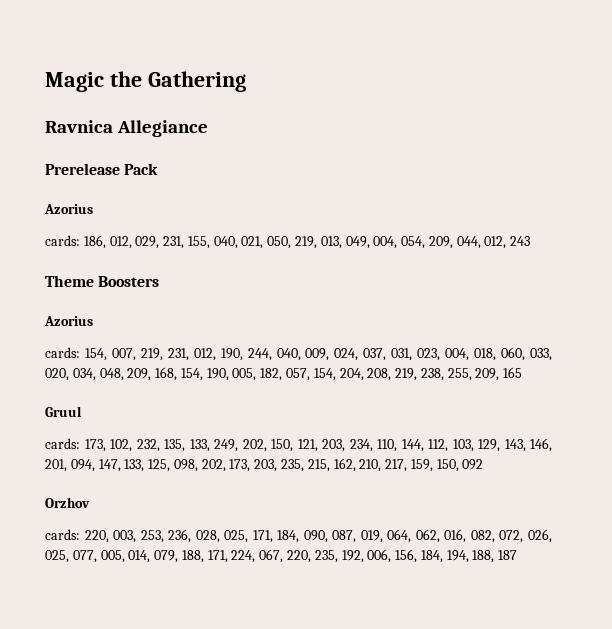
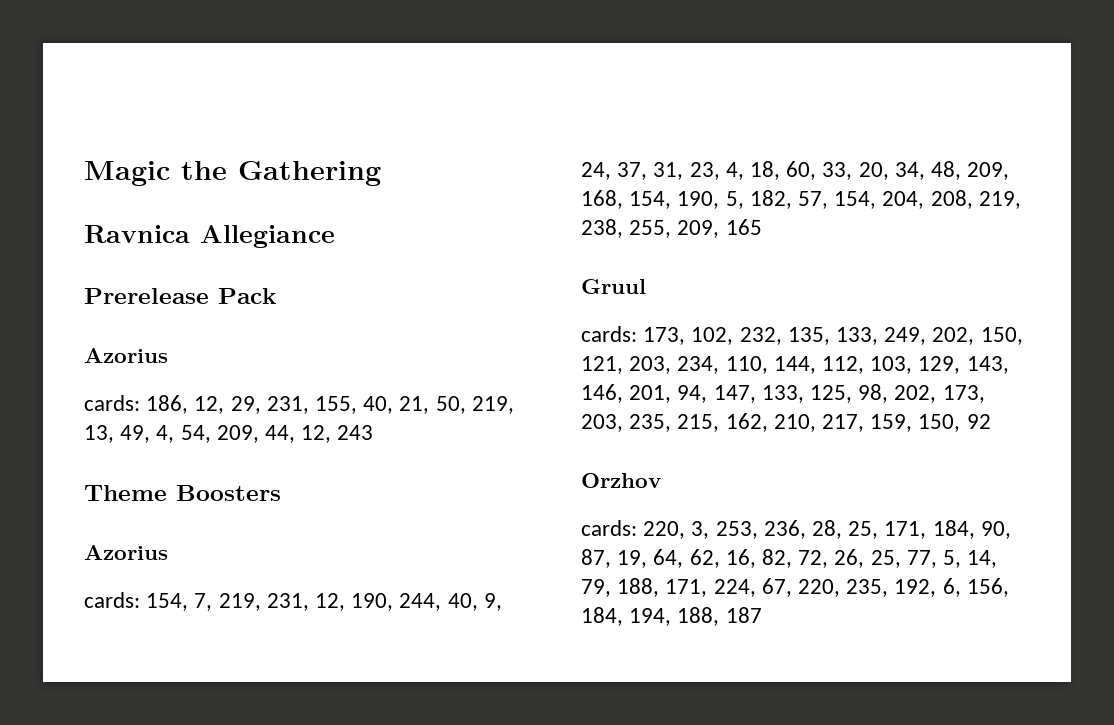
[109,236,507,249] 012, 029, 231, 155, 040, 021, 050, 219, 013, 049, 004, 054, 209, 044, 012, -> [194,396,514,414] [84,425,332,443] 12, 29, 231, 155, 40, 21, 50, 219, 13, 49, 4, 54, 209, 44, 12,
[111,348,136,361] 007, -> [194,593,213,611] 7,
[193,348,216,361] 012, -> [315,593,346,611] 12,
[276,347,552,361] [45,368,124,381] 040, 009, 024, 037, 031, 023, 004, 018, 060, 033, 020, 034, 048, -> [447,593,502,611] [581,161,962,180] 40, 9, 24, 37, 31, 23, 4, 18, 60, 33, 20, 34, 48,
[232,368,311,381] 005, 182, 057, -> [725,190,829,209] 5, 182, 57,
[70,459,95,472] 094, -> [677,385,708,403] 94,
[173,459,198,472] 098, -> [858,384,889,403] 98,
[462,459,484,470] 092 -> [966,414,991,429] 92
[113,530,137,543] 003, -> [691,521,710,539] 3,
[195,529,552,543] [45,550,179,563] 028, 025, 171, 184, 090, 087, 019, 064, 062, 016, 082, 072, 026, 025, 077, 005, 014, 079, -> [812,520,1011,539] [581,549,998,568] [581,579,611,597] 28, 25, 171, 184, 90, 87, 19, 64, 62, 16, 82, 72, 26, 25, 77, 5, 14, 79,
[259,549,284,563] 067, -> [761,578,792,597] 67,
[367,549,392,563] 006, -> [942,578,961,597] 6,

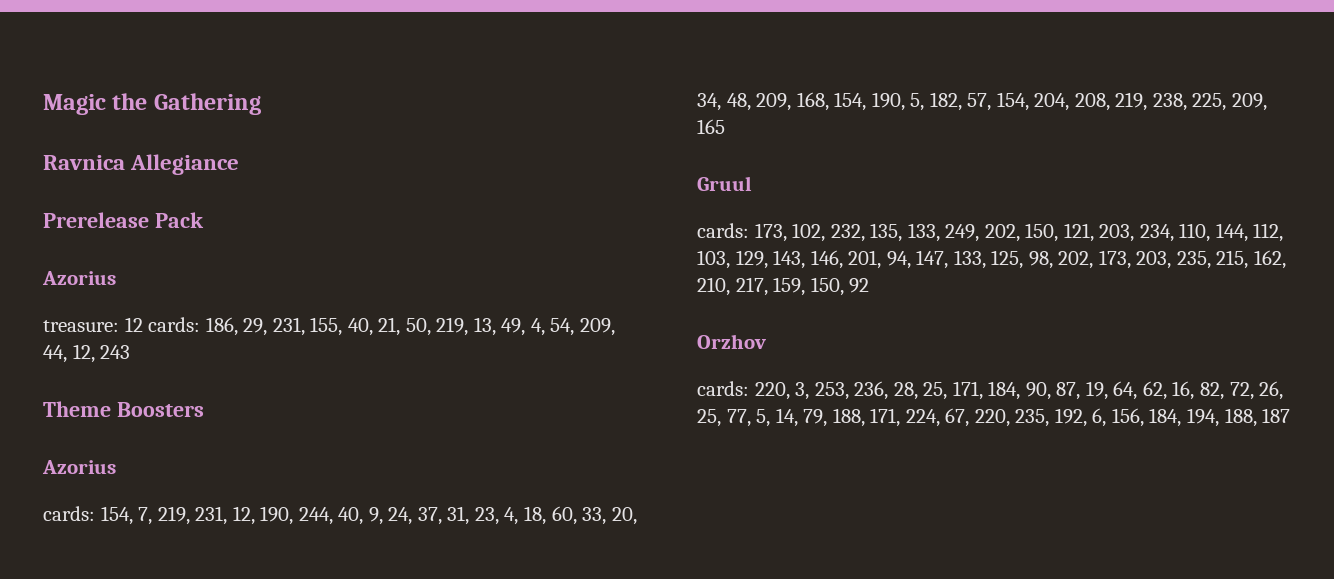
(168, 355) none -> [43,317,143,332] treasure: 12
[194,396,225,414] 12, -> (238, 326) none
[629,220,672,238] 255, -> [1192,93,1227,111] 225,

